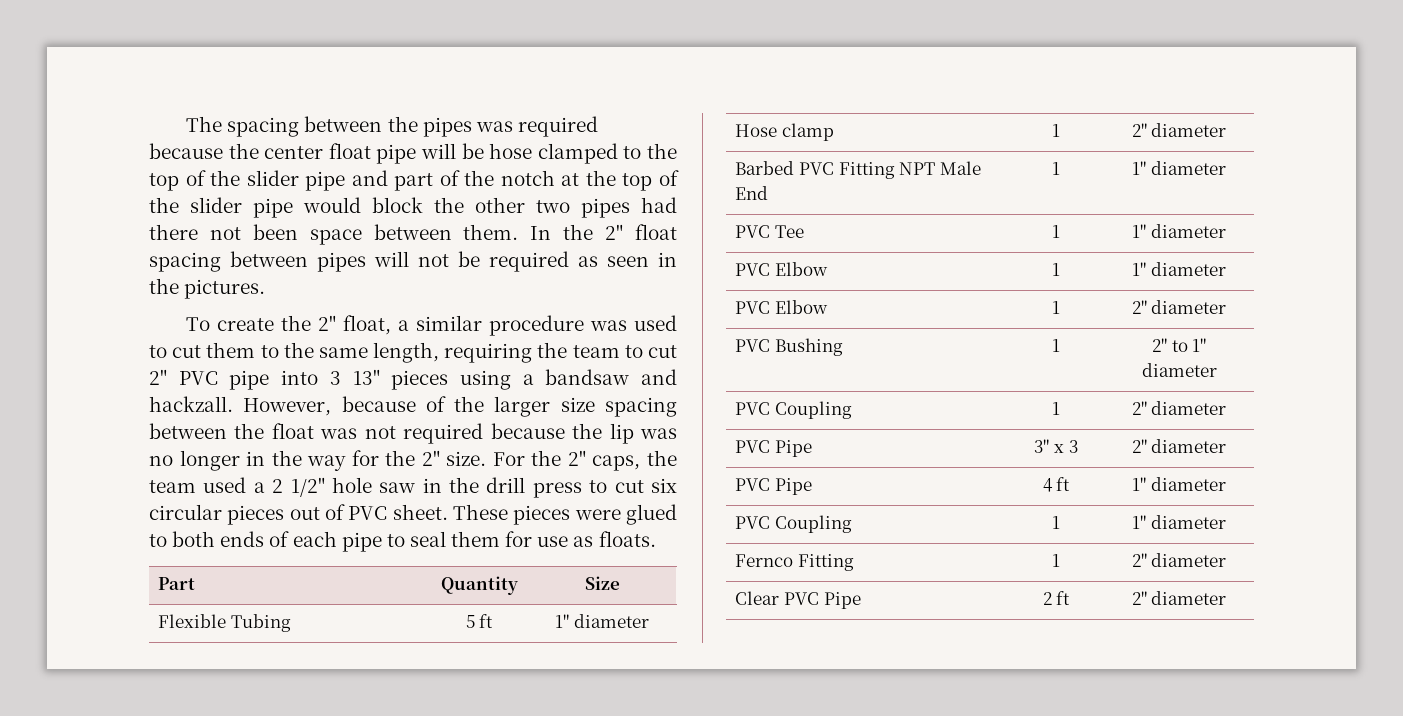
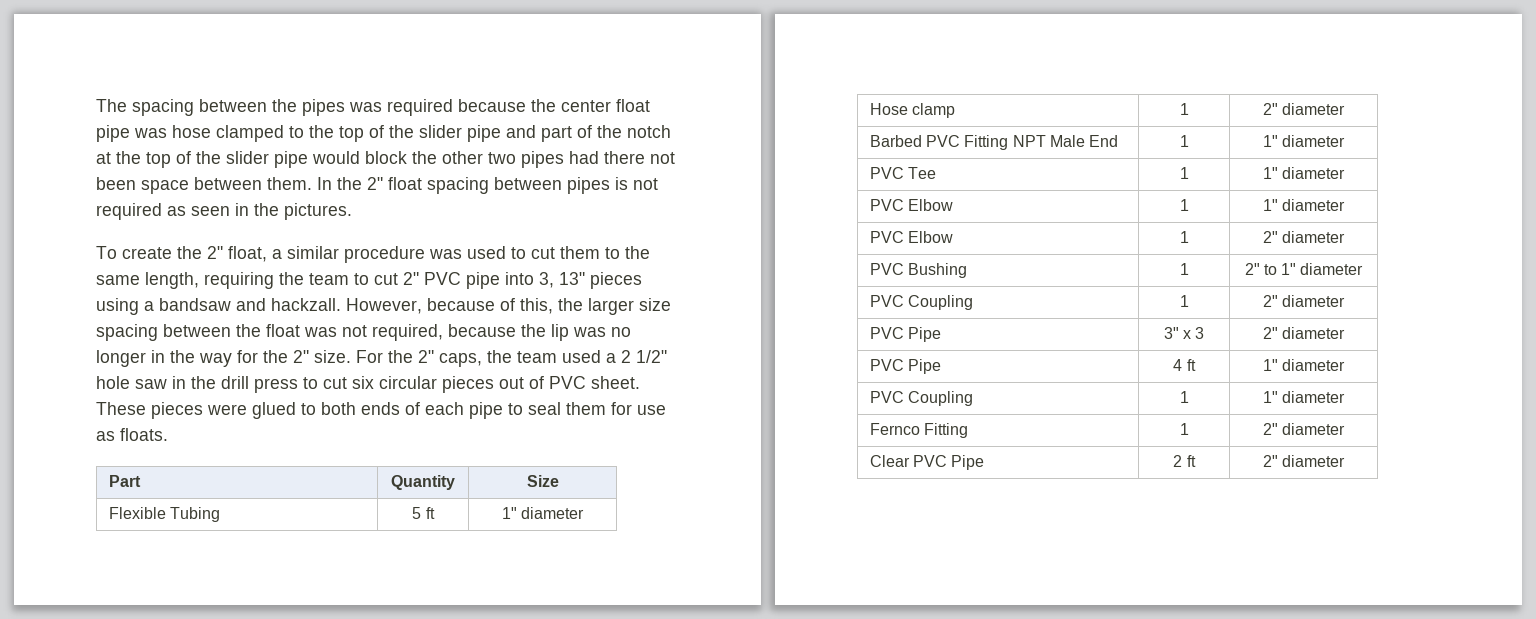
[421,143,484,159] will be -> [134,128,167,138] was
[374,251,480,267] will not be -> [615,177,658,190] is not
[329,371,341,385] 3 -> [539,272,554,288] 3,
(446, 404) none -> [520,298,553,314] this,
[403,423,484,444] required -> [372,324,443,341] required,

